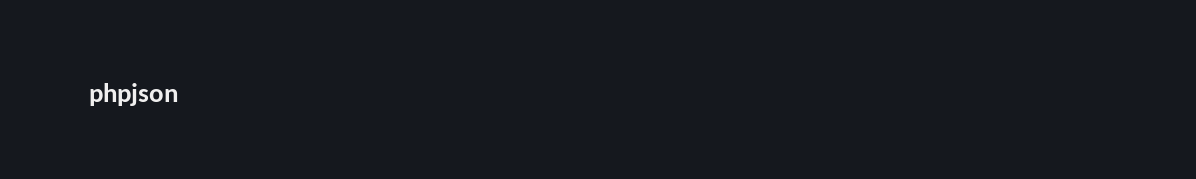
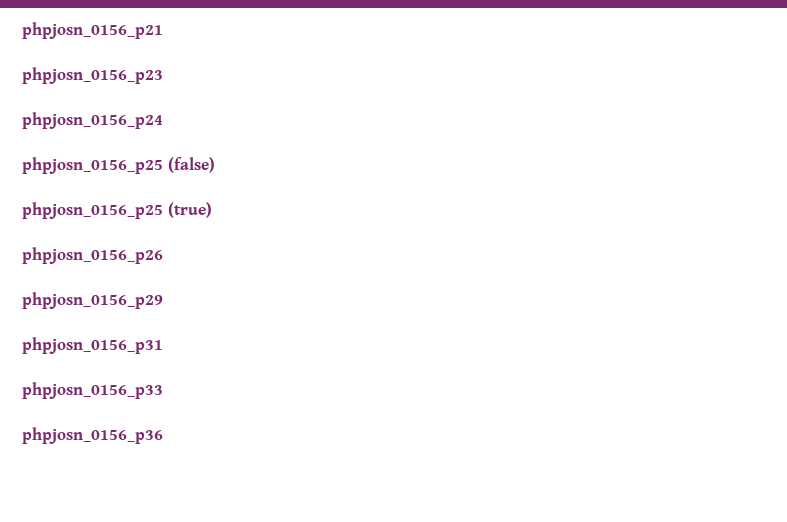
[89,83,178,106] phpjson -> [22,22,163,39] [22,67,163,84] [22,112,163,129] [22,157,215,174] [22,202,212,219] [22,247,163,264] [22,292,163,309] [22,337,163,354] [22,382,163,399] [22,427,163,444] phpjosn_0156_p21 // phpjosn_0156_p23 // phpjosn_0156_p24 // phpjosn_0156_p25 (false) // phpjosn_0156_p25 (true) // phpjosn_0156_p26 // phpjosn_0156_p29 // phpjosn_0156_p31 // phpjosn_0156_p33 // phpjosn_0156_p36

